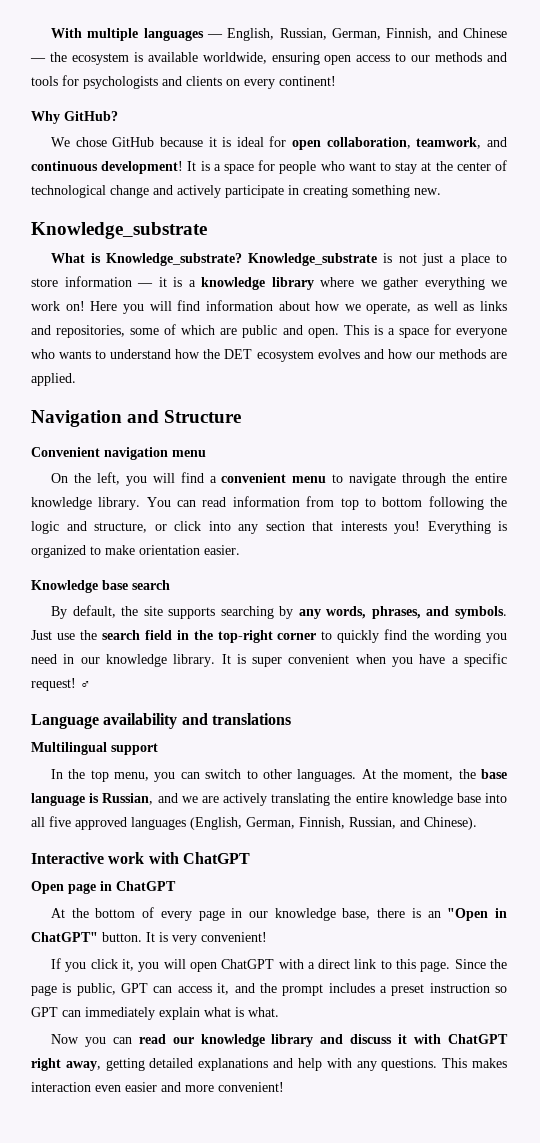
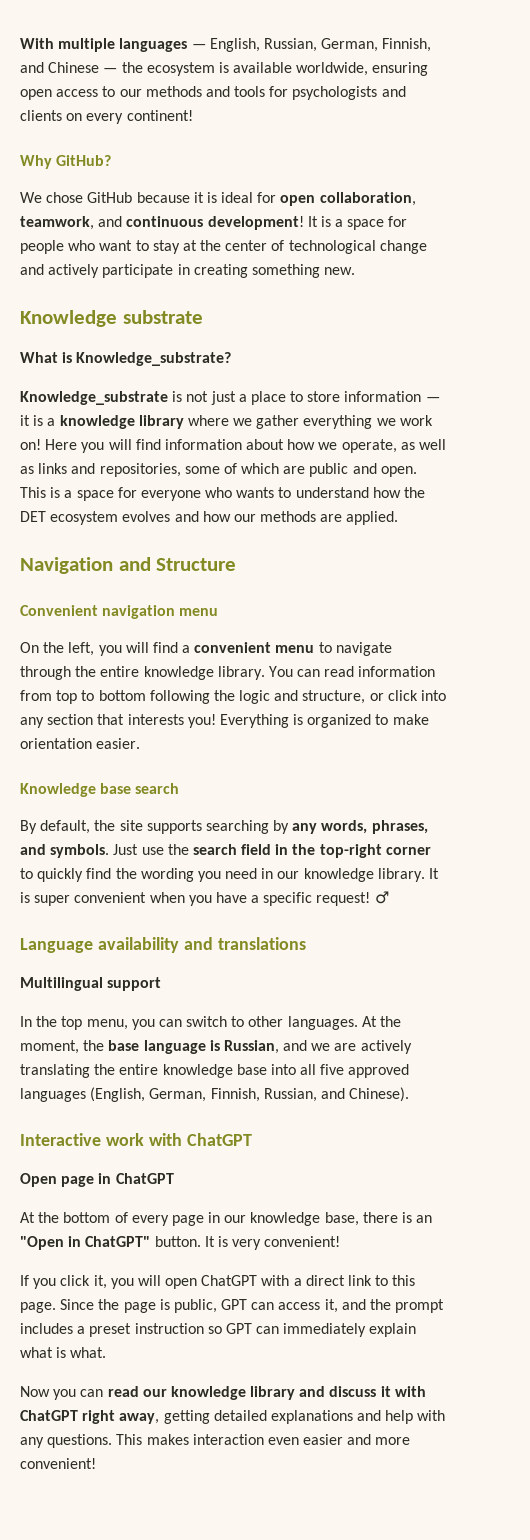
[31,222,207,239] Knowledge_substrate -> [20,310,203,327] Knowledge substrate
(243, 259) none -> (232, 359) //

